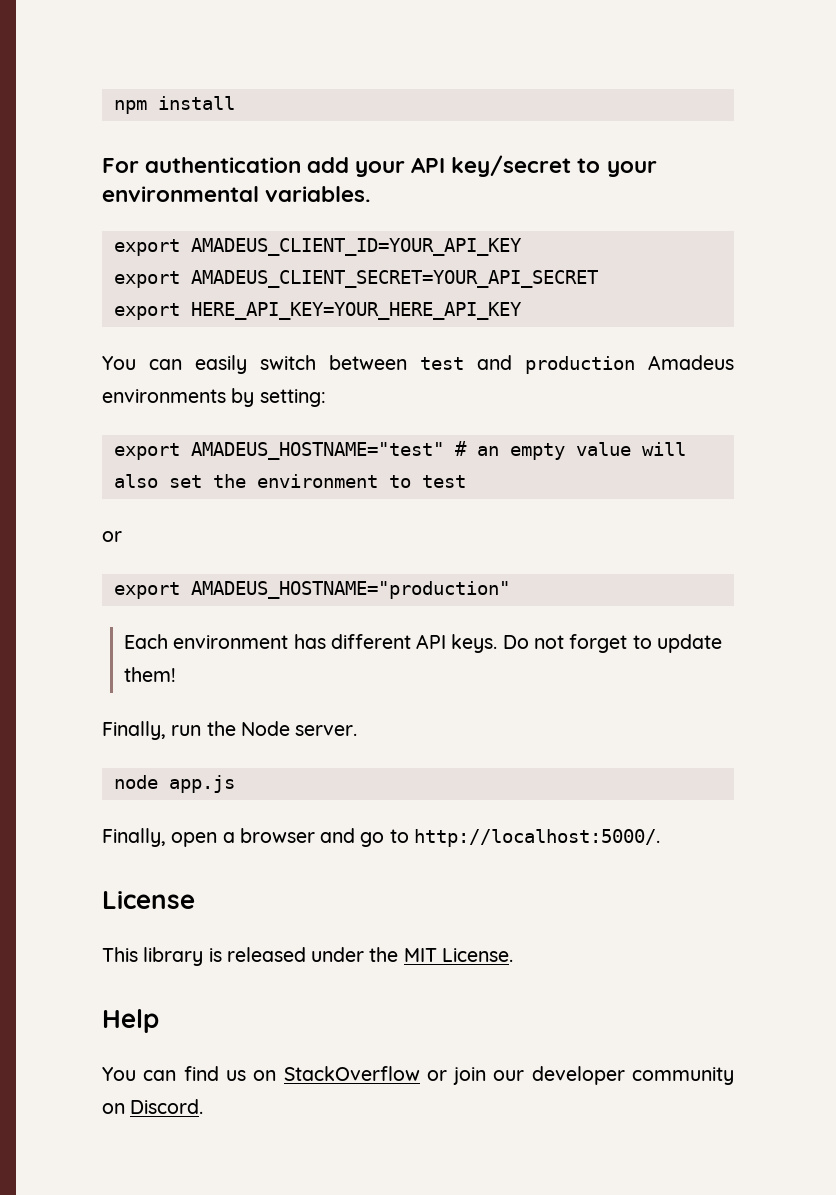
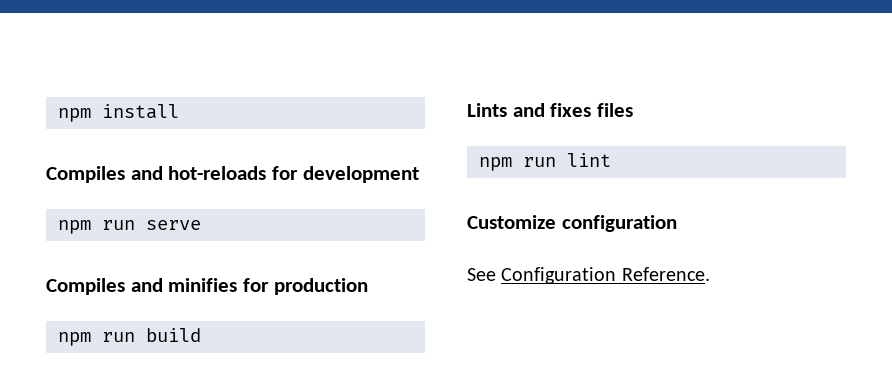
[102,155,657,177] [102,186,372,202] [113,238,522,256] [113,270,598,288] [113,302,522,320] [102,355,734,374] [102,388,326,407] [113,441,686,460] [113,474,466,488] [102,531,122,542] [113,581,510,599] [124,634,722,653] [124,667,177,682] [102,721,358,740] [113,775,235,793] [102,828,660,847] [102,891,195,909] [102,947,513,966] [102,1009,159,1033] [102,1066,734,1085] [102,1099,204,1114] For authentication add your API key/secret to your environmental variables. // export AMADEUS_CLIENT_ID=YOUR_API_KEY // export AMADEUS_CLIENT_SECRET=YOUR_API_SECRET // export HERE_API_KEY=YOUR_HERE_API_KEY // You can easily switch between test and production Amadeus environments by setting: // export AMADEUS_HOSTNAME="test" # an empty value will also set the environment to test // or // export AMADEUS_HOSTNAME="production" // Each environment has different API keys. Do not forget to update them! // Finally, run the Node server. // node app.js // Finally, open a browser and go to http://localhost:5000/. // License // This library is released under the MIT License. // Help // You can find us on StackOverflow or join our developer community on Discord. -> [46,166,419,183] [58,220,201,234] [46,278,368,295] [58,328,201,346] [467,103,634,117] [479,153,611,171] [467,215,677,232] [467,267,710,284] Compiles and hot-reloads for development // npm run serve // Compiles and minifies for production // npm run build // Lints and fixes files // npm run lint // Customize configuration // See Configuration Reference.

